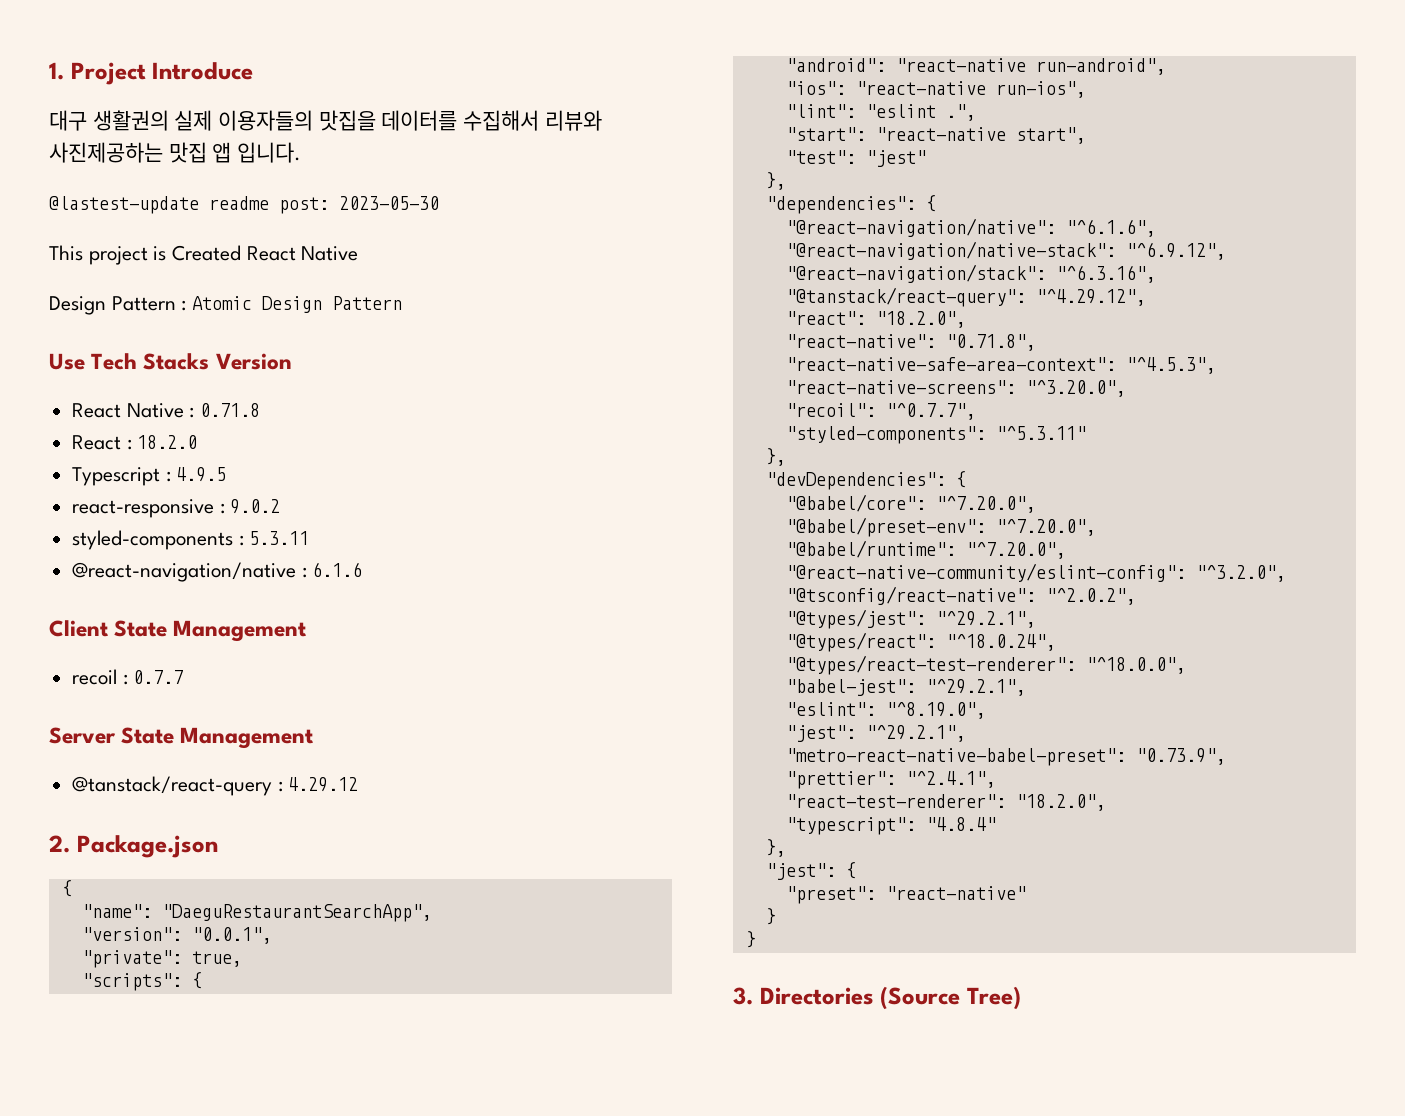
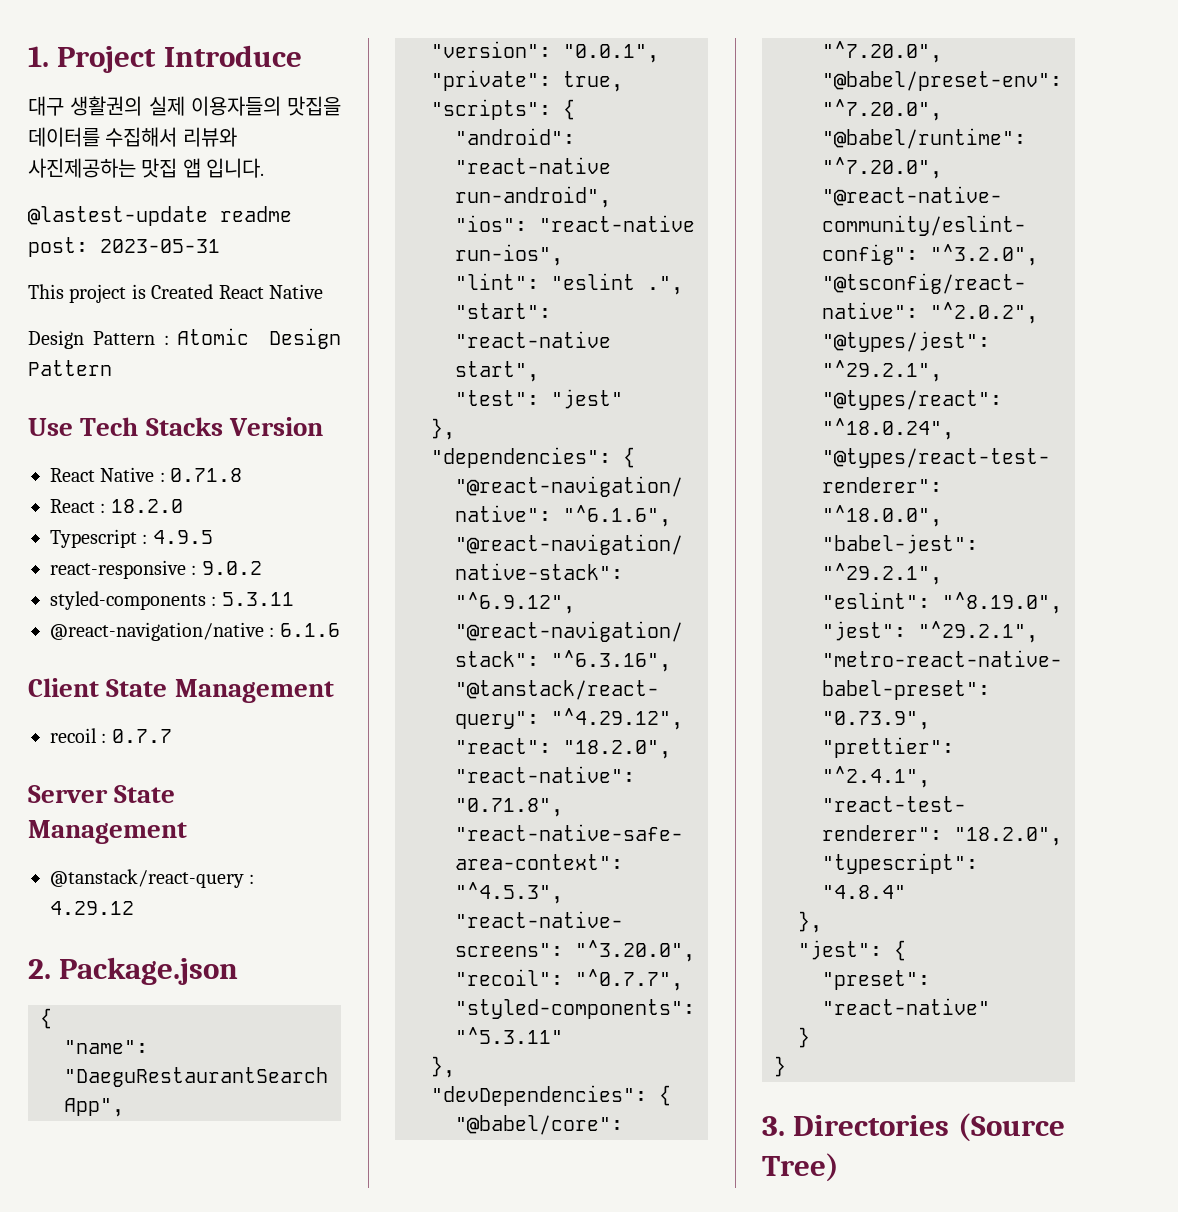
[339,196,439,210] 2023-05-30 -> [100,239,220,253] 2023-05-31

